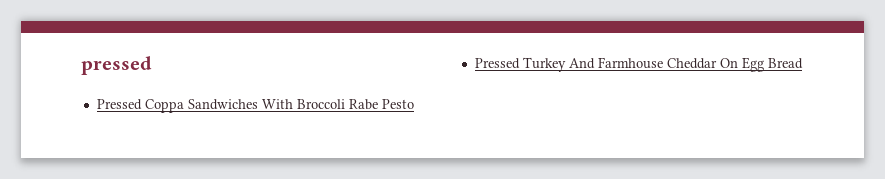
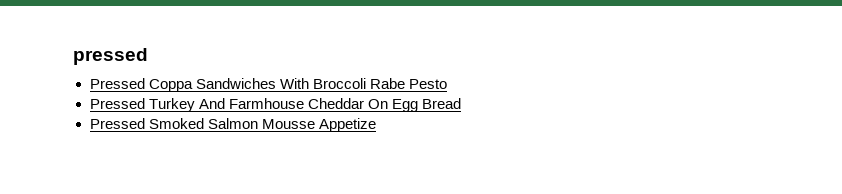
(803, 63) none -> [89,118,376,132] // Pressed Smoked Salmon Mousse Appetize

